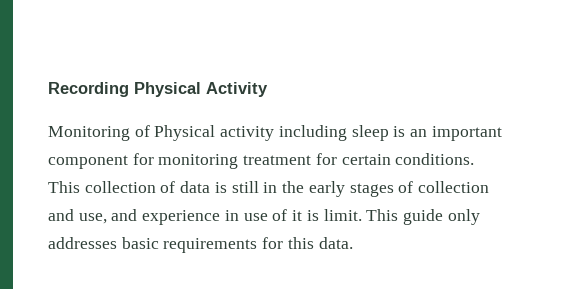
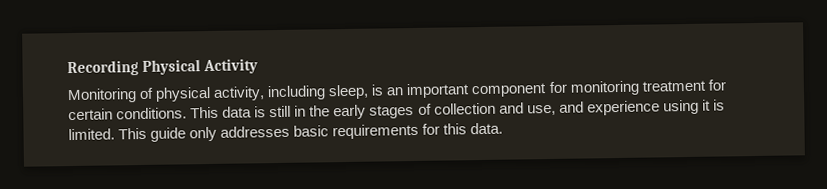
[154,125,389,141] Physical activity including sleep -> [155,84,370,102] physical activity, including sleep,
[84,181,176,193] collection of -> (220, 112) none
[224,209,288,221] in use of -> [662,99,699,115] using
[323,209,362,221] limit. -> [68,128,115,141] limited.

